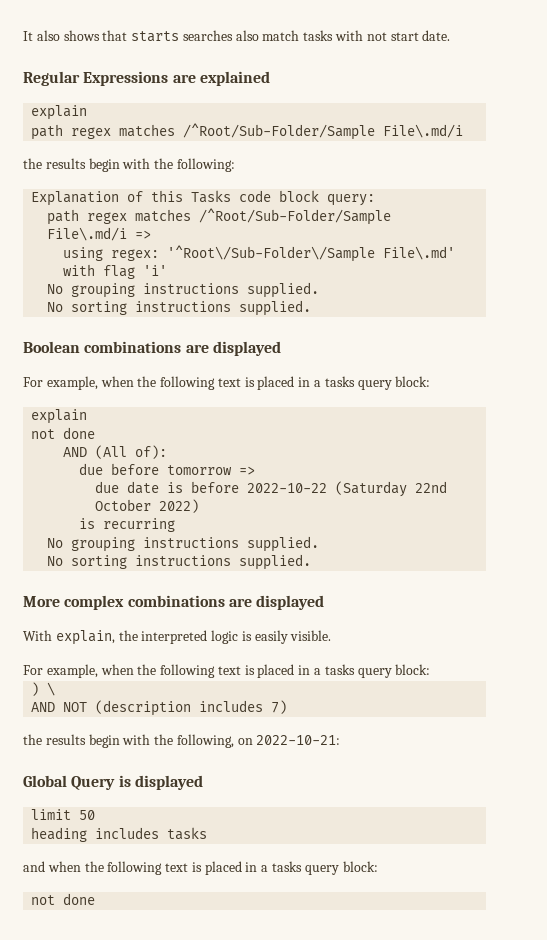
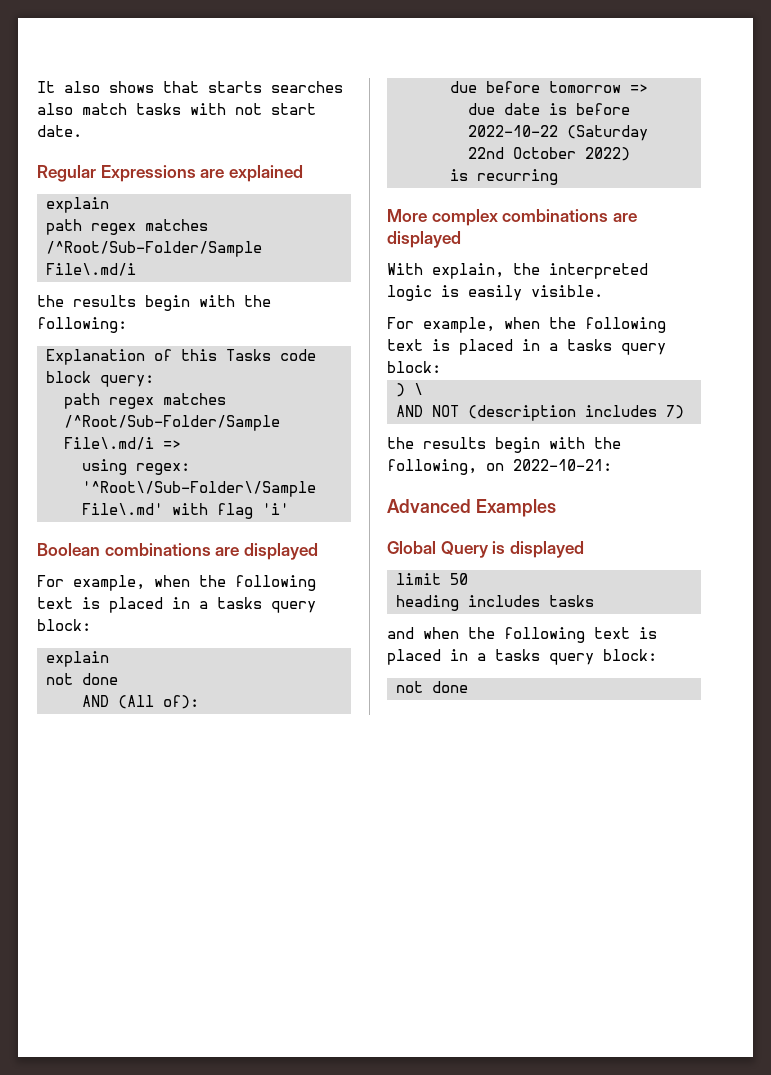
[47,282,320,298] [47,300,312,316] // No grouping instructions supplied. // No sorting instructions supplied. -> (289, 509) none
[47,536,320,552] [47,554,312,570] // No grouping instructions supplied. // No sorting instructions supplied. -> (558, 177) none
(341, 740) none -> [387,499,556,517] // Advanced Examples

